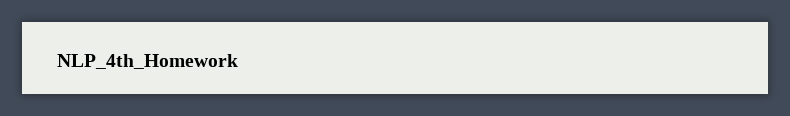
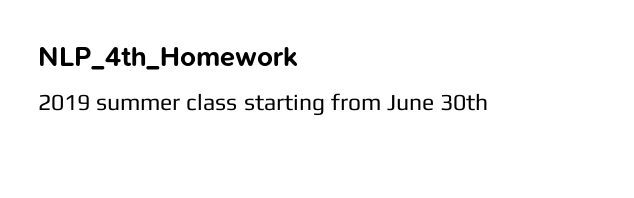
(238, 61) none -> [38,93,489,116] // 2019 summer class starting from June 30th

